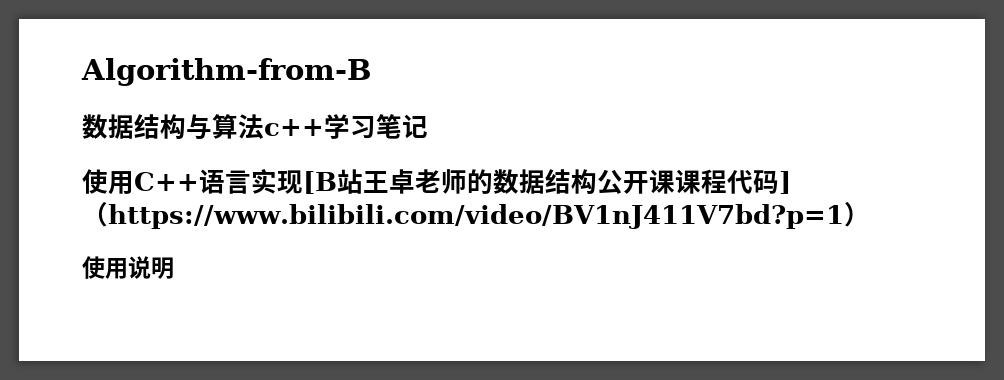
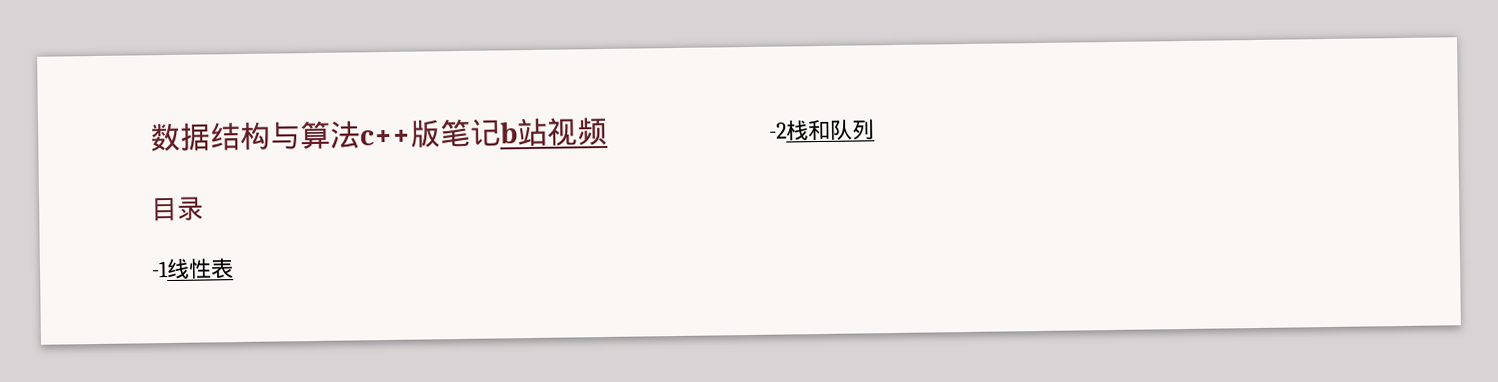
[81,58,372,86] Algorithm-from-B // -> (150, 137) none
[324,114,376,139] 学习 -> [409,119,441,148] 版
[82,169,791,195] [82,202,870,229] [82,256,174,279] // 使用C++语言实现[B站王卓老师的数据结构公开课课程代码]（https://www.bilibili.com/video/BV1nJ411V7bd?p=1） // 使用说明 -> [500,116,608,147] [151,196,204,222] [151,258,234,281] [769,119,875,142] b站视频 // 目录 // -1线性表 // -2栈和队列

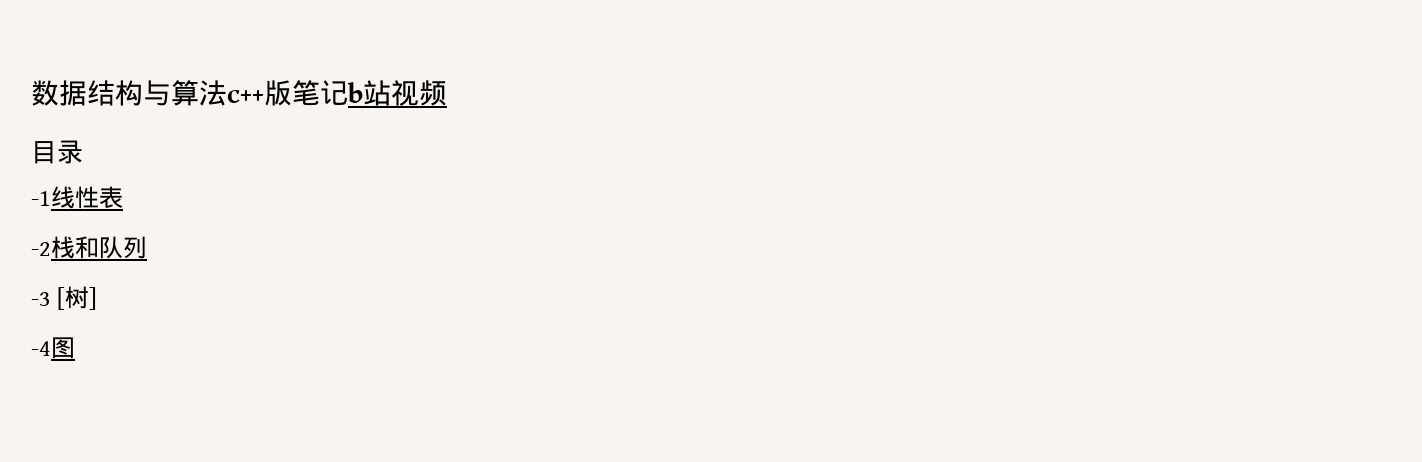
(875, 129) none -> [31,286,98,310] [31,337,75,359] // -3 [树] // -4图

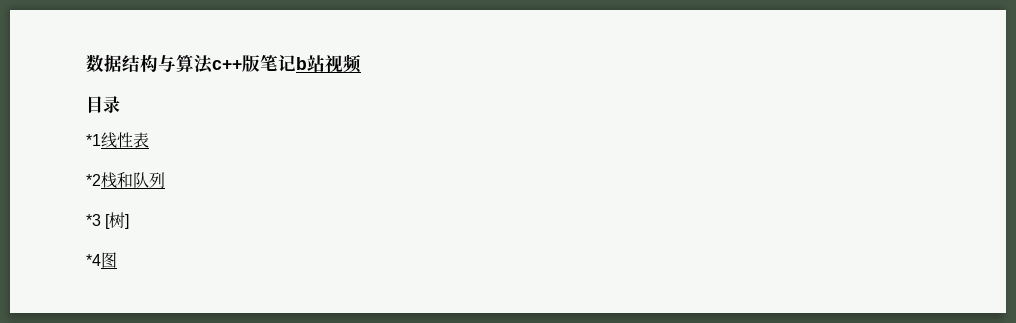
[31,191,51,206] -1 -> [86,134,101,146] *1
[31,242,51,256] -2 -> [86,174,101,186] *2
[31,292,51,306] -3 -> [86,214,101,226] *3
[31,341,51,356] -4 -> [86,254,101,266] *4

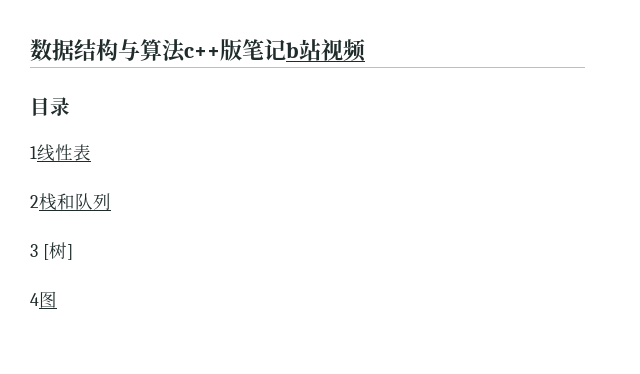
[86,134,101,146] *1 -> [30,146,37,159] 1
[86,174,101,186] *2 -> [30,195,39,208] 2
[86,214,101,226] *3 -> [30,244,38,257] 3
[86,254,101,266] *4 -> [30,293,39,306] 4

